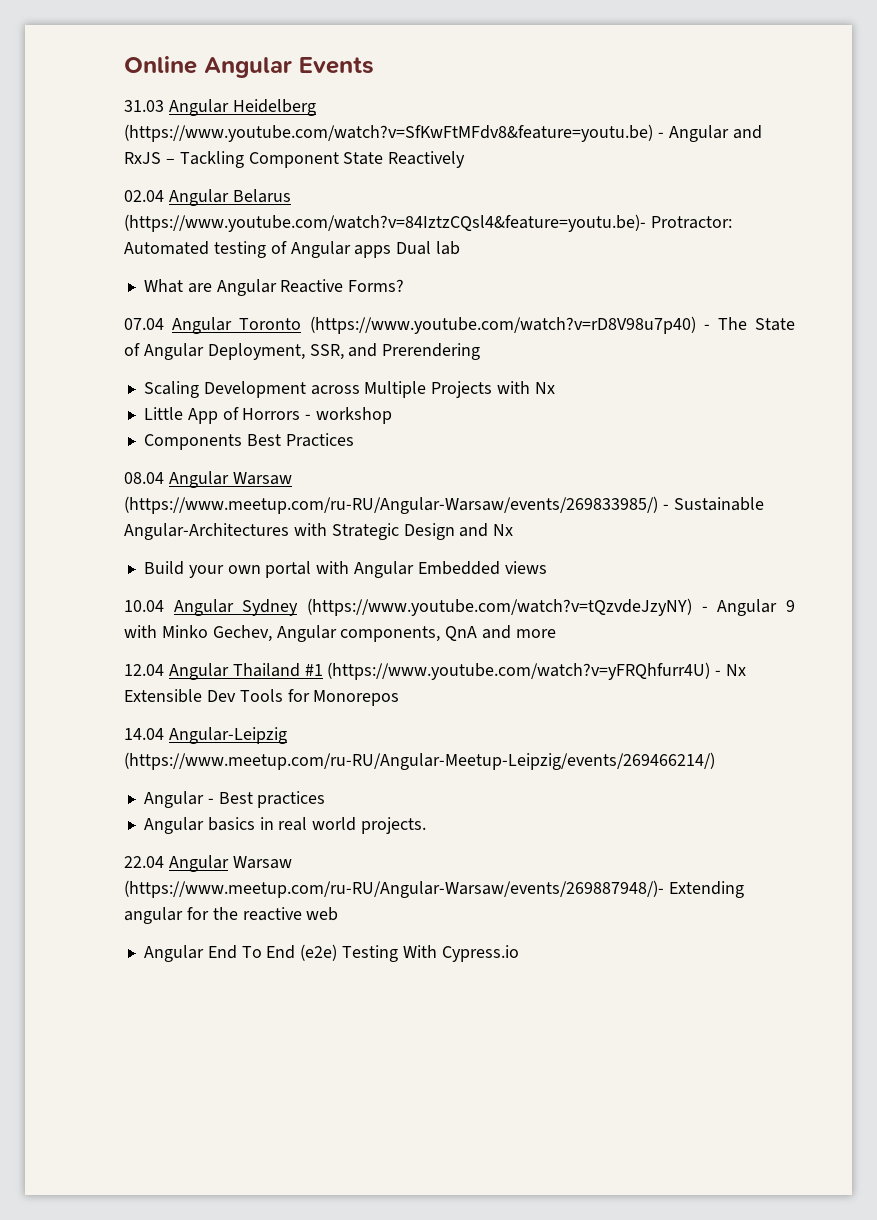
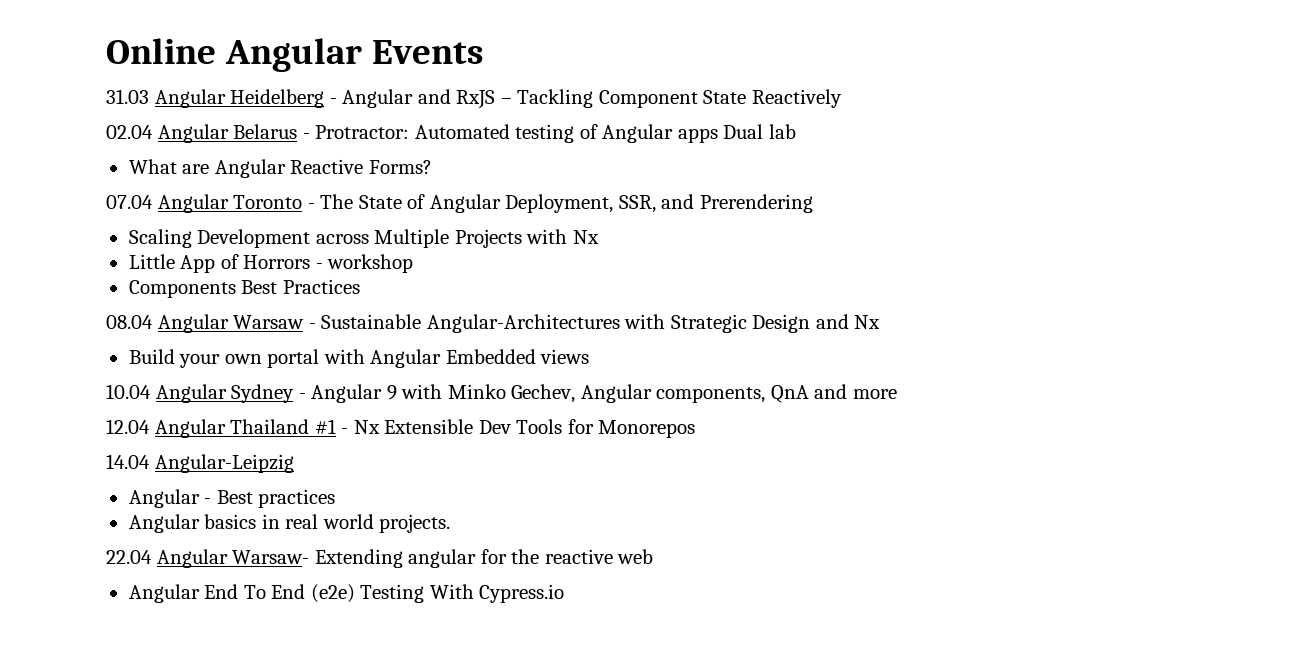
[124,124,653,142] (https://www.youtube.com/watch?v=SfKwFtMFdv8&feature=youtu.be) -> (325, 98) none
[124,214,646,232] (https://www.youtube.com/watch?v=84IztzCQsl4&feature=youtu.be)- -> [302,133,310,139] -
[309,316,696,334] (https://www.youtube.com/watch?v=rD8V98u7p40) -> (303, 202) none
[124,496,658,514] (https://www.meetup.com/ru-RU/Angular-Warsaw/events/269833985/) -> (305, 322) none
[307,598,692,616] (https://www.youtube.com/watch?v=tQzvdeJzyNY) -> (295, 393) none
[327,662,711,680] (https://www.youtube.com/watch?v=yFRQhfurr4U) -> (336, 426) none
[124,752,715,770] (https://www.meetup.com/ru-RU/Angular-Meetup-Leipzig/events/269466214/) -> (294, 463) none
[232,856,292,869] [124,880,664,898] Warsaw (https://www.meetup.com/ru-RU/Angular-Warsaw/events/269887948/)- -> [232,550,310,564] Warsaw-

